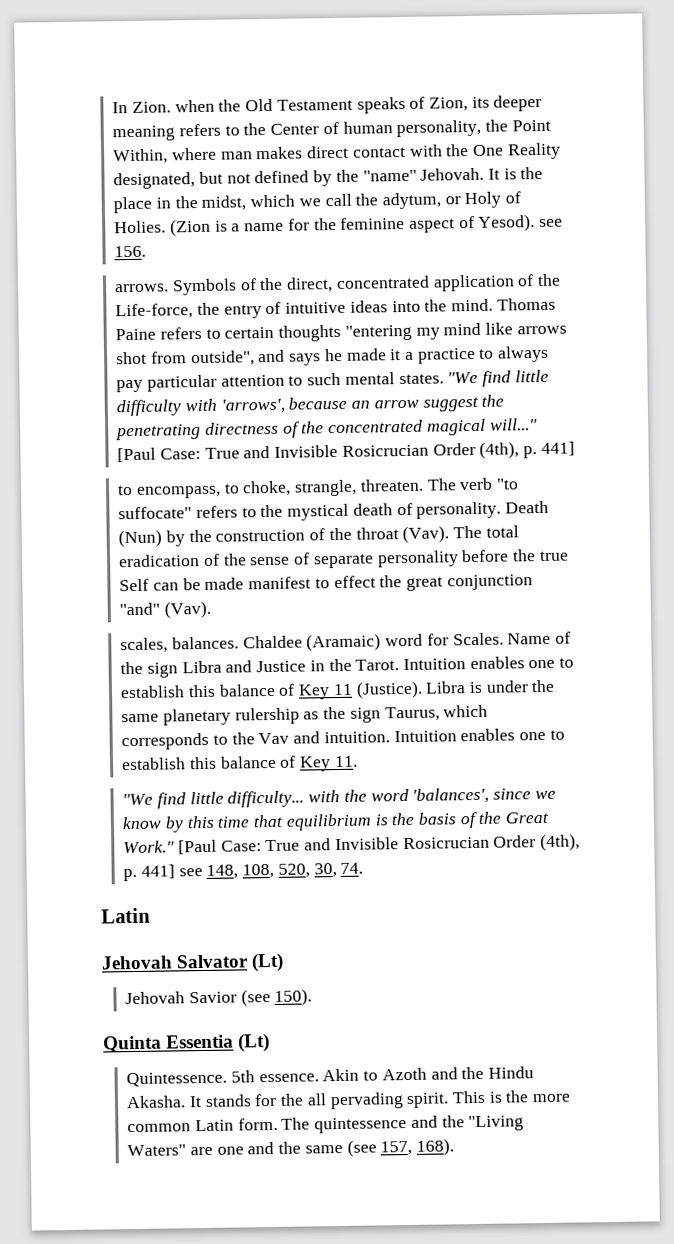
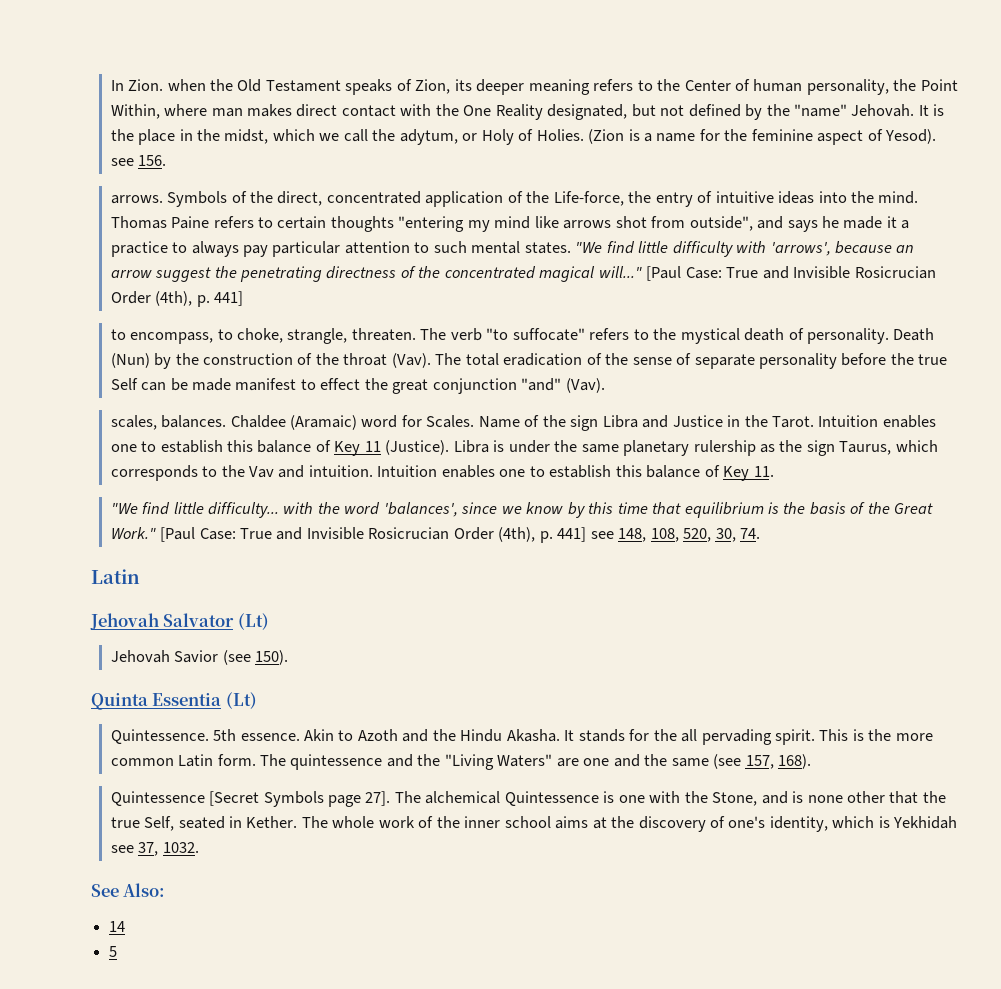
(455, 1147) none -> [110,791,946,807] [110,816,958,832] [110,842,199,856] [91,883,166,897] [109,921,126,932] [109,946,118,957] // Quintessence [Secret Symbols page 27]. The alchemical Quintessence is one with the Stone, and is none other that the true Self, seated in Kether. The whole work of the inner school aims at the discovery of one's identity, which is Yekhidah see 37, 1032. // See Also: // 14 // 5

